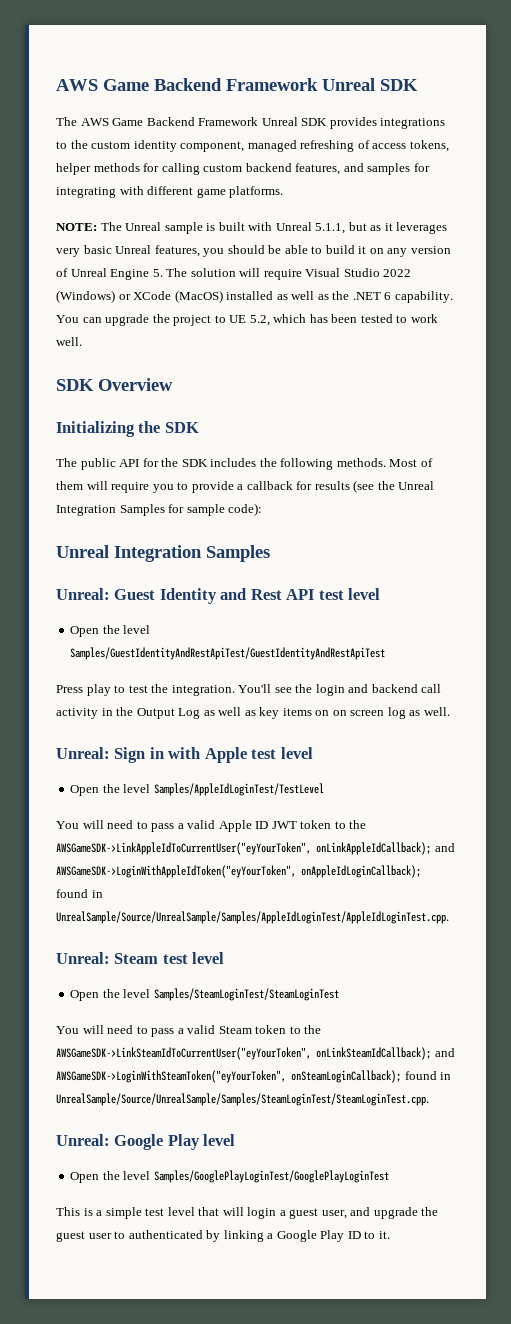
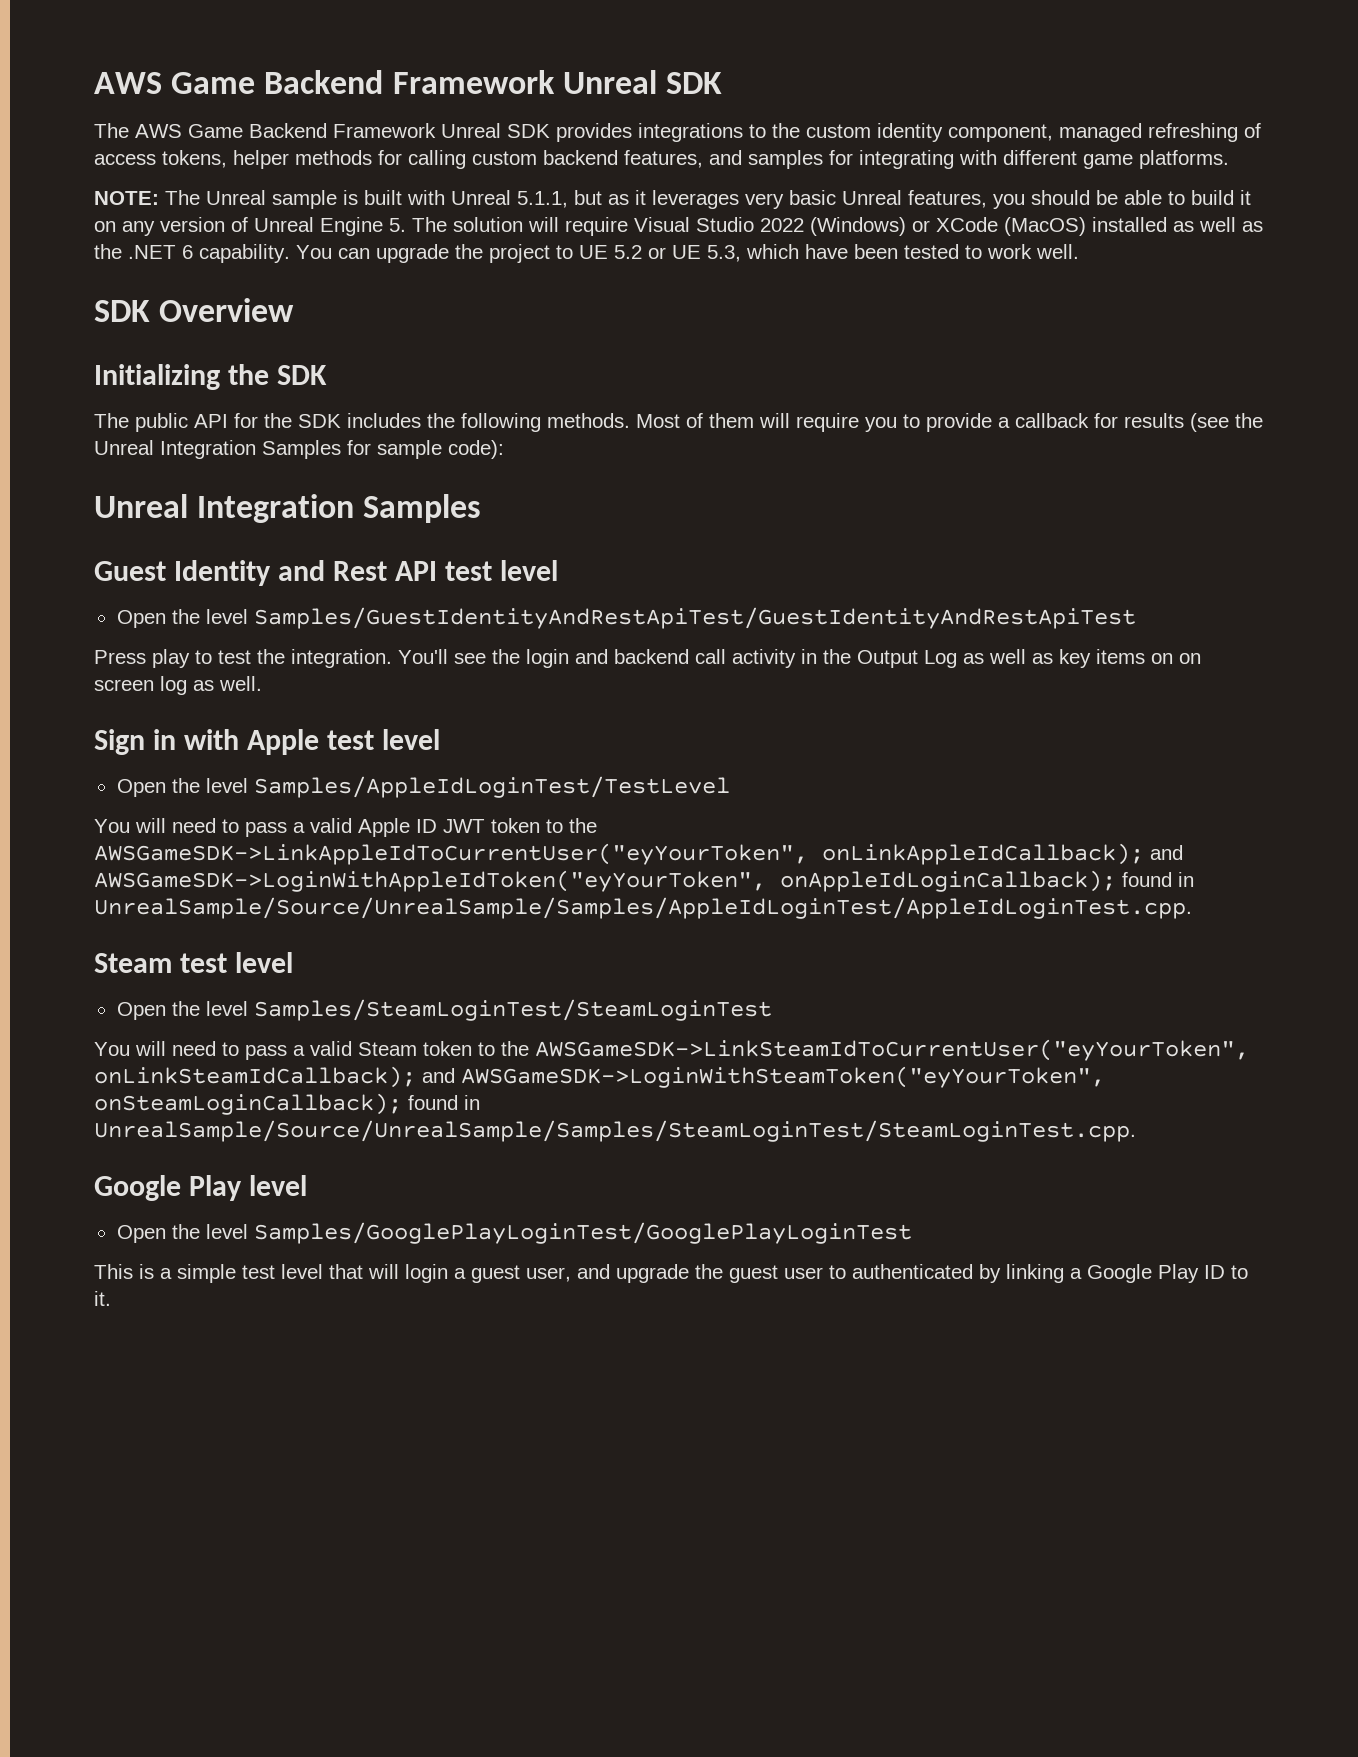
[249,314,328,326] 5.2, which has -> [614,244,848,262] 5.2 or UE 5.3, which have
[56,588,110,600] Unreal: -> (482, 508) none
[56,747,110,759] Unreal: -> (262, 683) none
[56,952,110,964] Unreal: -> (1192, 908) none
[56,1134,110,1146] Unreal: -> (1136, 1131) none

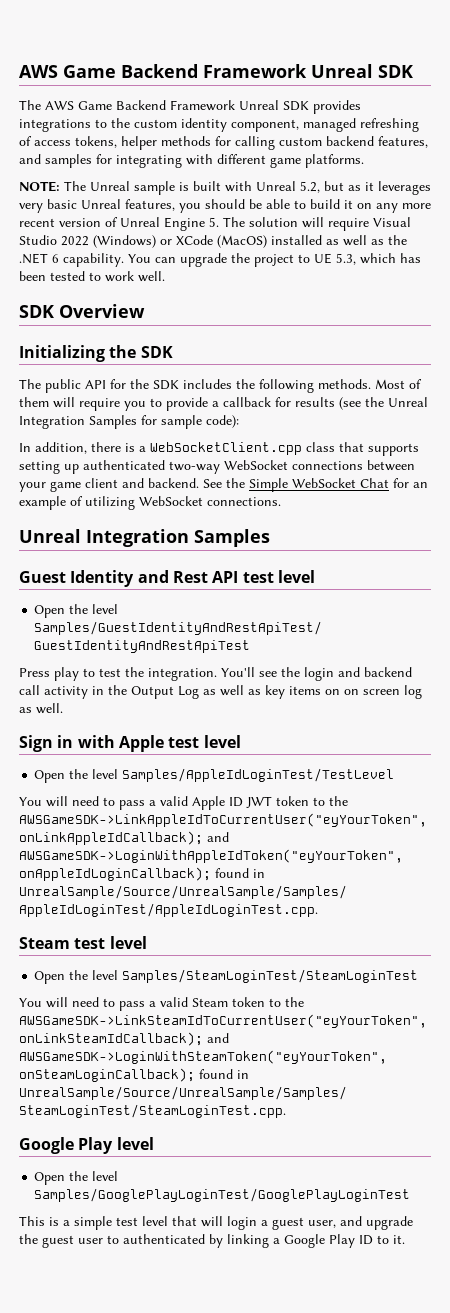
[517,191,568,208] 5.1.1, -> [300,181,320,193] 5.2,
(155, 228) none -> [402,203,431,209] [19,218,55,227] more recent
[614,245,701,259] 5.2 or UE -> (332, 258) none
[805,244,848,259] have -> [400,253,421,263] has
(504, 449) none -> [19,442,419,456] [19,460,415,474] [19,478,428,492] [19,496,281,510] // In addition, there is a WebSocketClient.cpp class that supports setting up authenticated two-way WebSocket connections between your game client and backend. See the Simple WebSocket Chat for an example of utilizing WebSocket connections.

